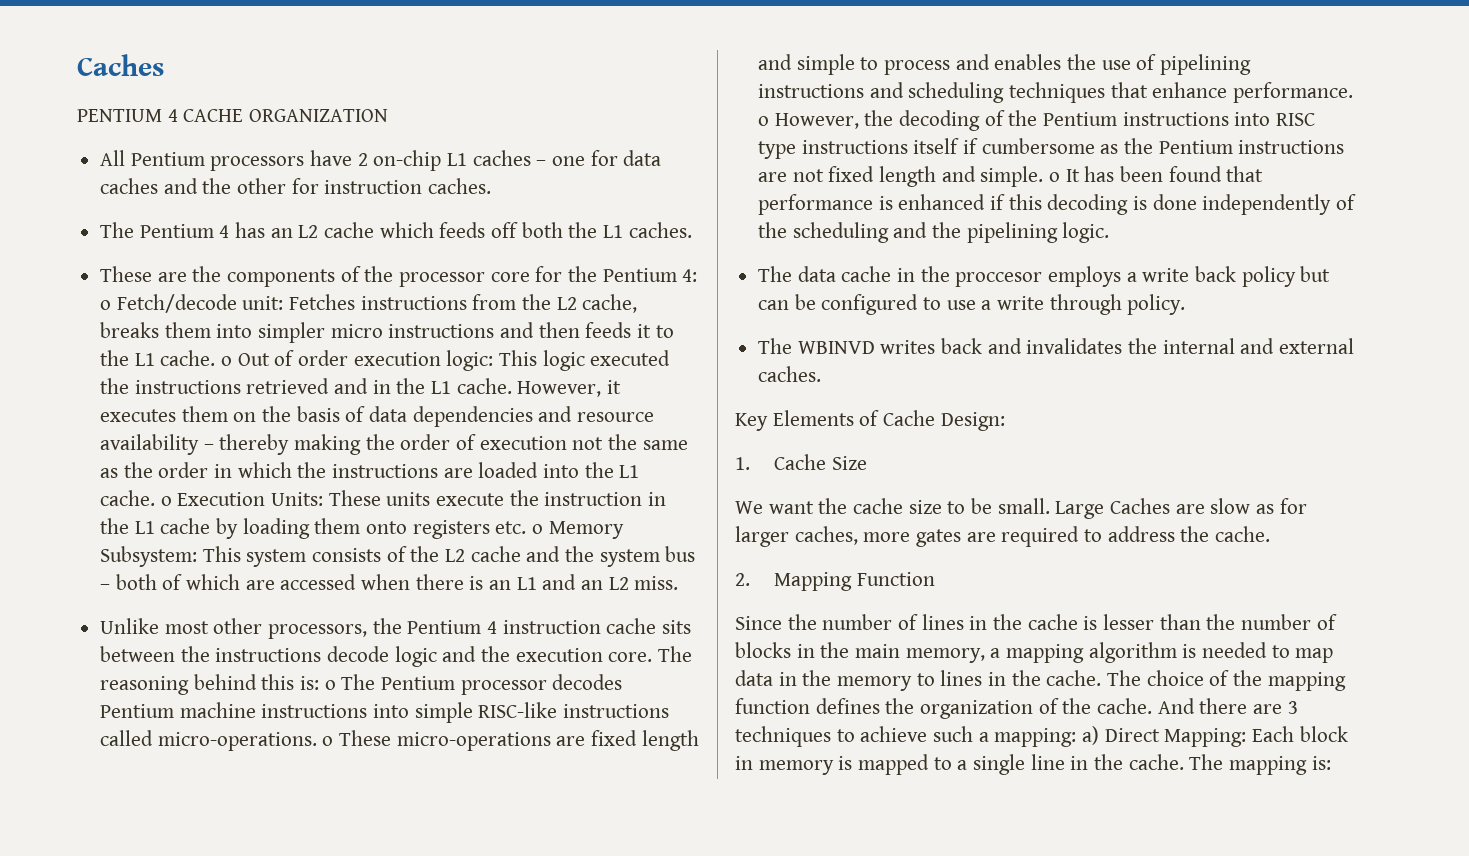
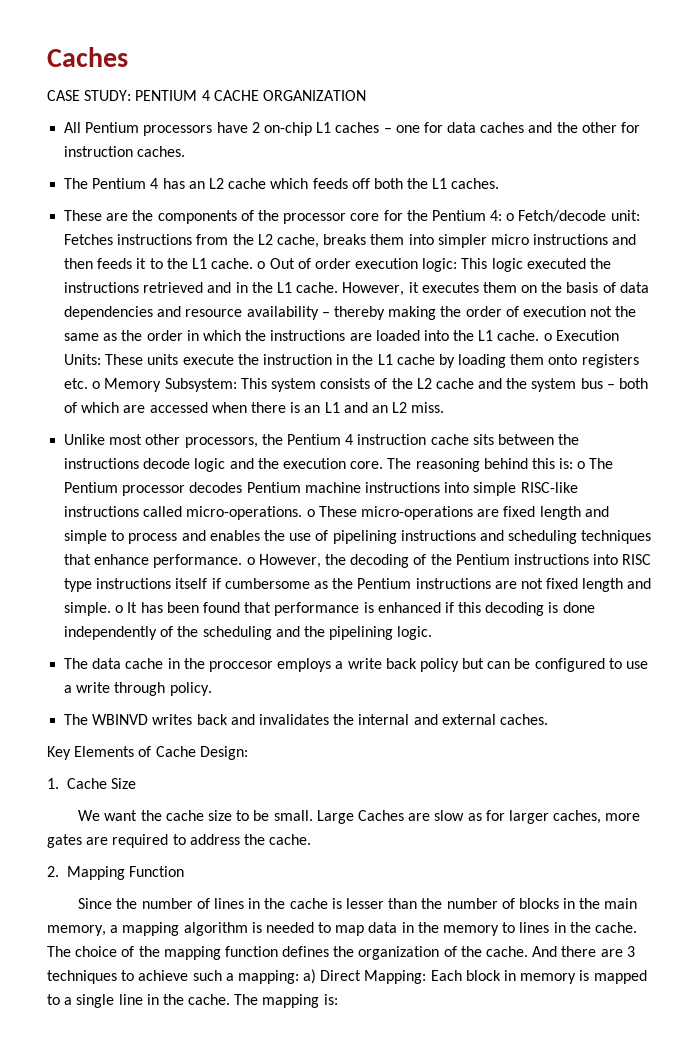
(164, 65) none -> [47,90,132,101] CASE STUDY:

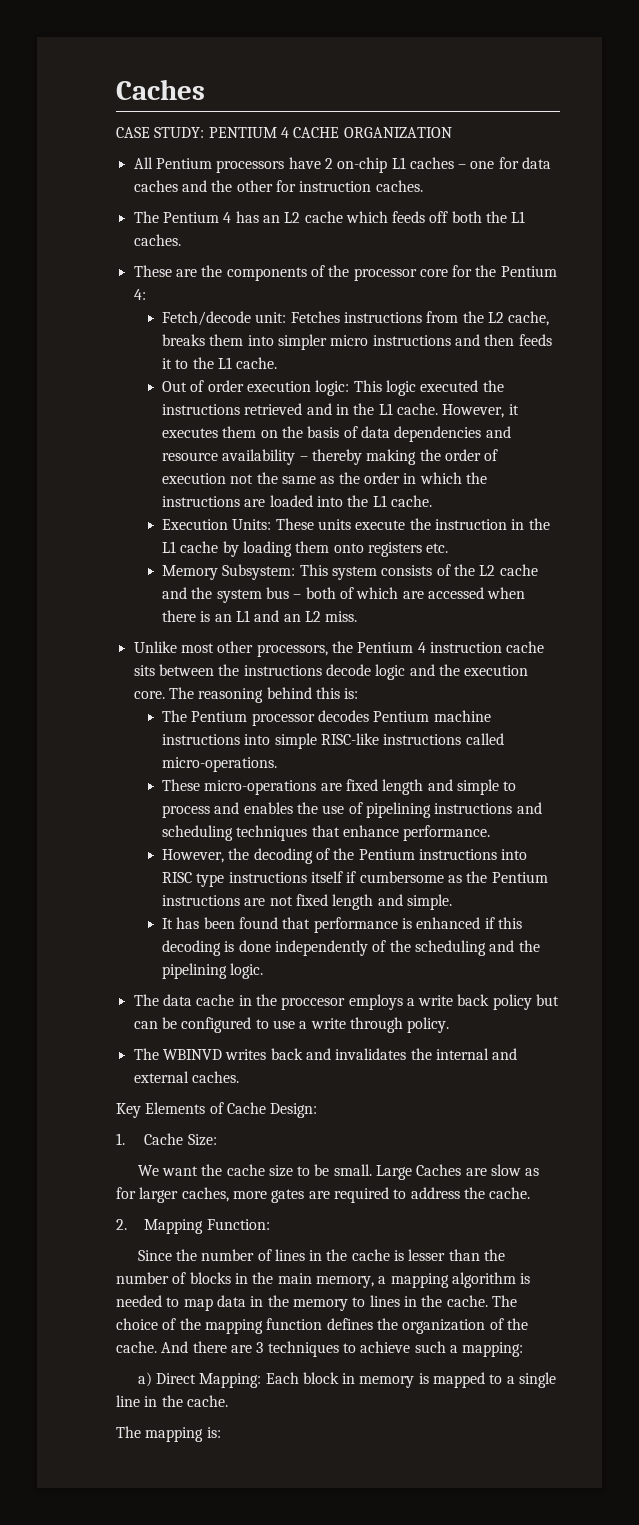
[506,213,515,221] o -> (146, 294) //
[257,261,266,269] o -> (278, 363) //
[543,333,552,341] o -> (432, 501) //
[92,381,101,389] o -> (449, 548) //
[577,461,586,469] o -> (359, 693) //
[306,509,315,517] o -> (278, 764) //
[246,557,255,565] o -> (491, 833) //
[115,605,124,613] o -> (452, 902) //
[110,778,136,789] Size -> [187,1134,217,1146] Size:
[128,866,184,877] Function -> [206,1219,270,1230] Function:
(299, 977) none -> (524, 1349) //
(231, 999) none -> (228, 1401) //

